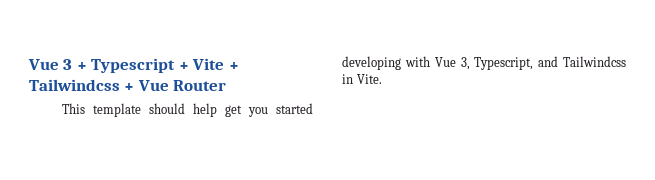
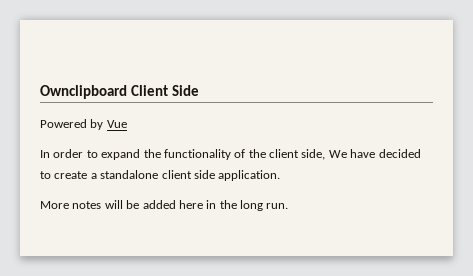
[28,58,239,73] [29,79,227,91] [61,103,313,117] [342,56,626,70] [342,74,382,84] Vue 3 + Typescript + Vite + Tailwindcss + Vue Router // This template should help get you started developing with Vue 3, Typescript, and Tailwindcss in Vite. -> [40,85,199,99] [40,119,127,130] [40,149,421,160] [40,170,281,181] [40,200,289,211] Ownclipboard Client Side // Powered by Vue // In order to expand the functionality of the client side, We have decided to create a standalone client side application. // More notes will be added here in the long run.

